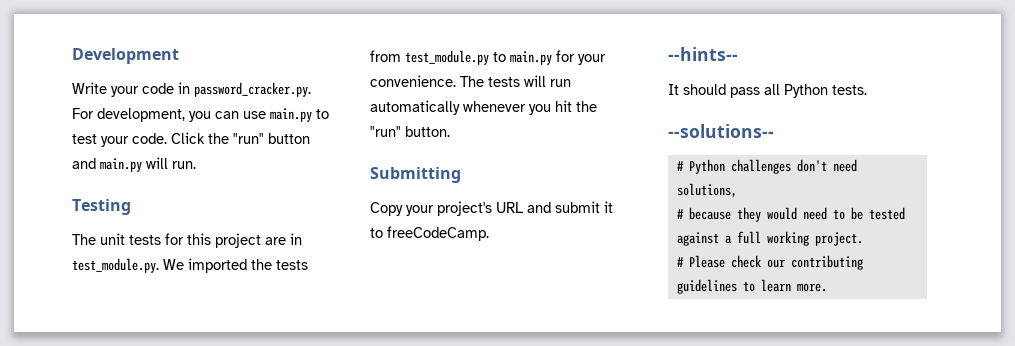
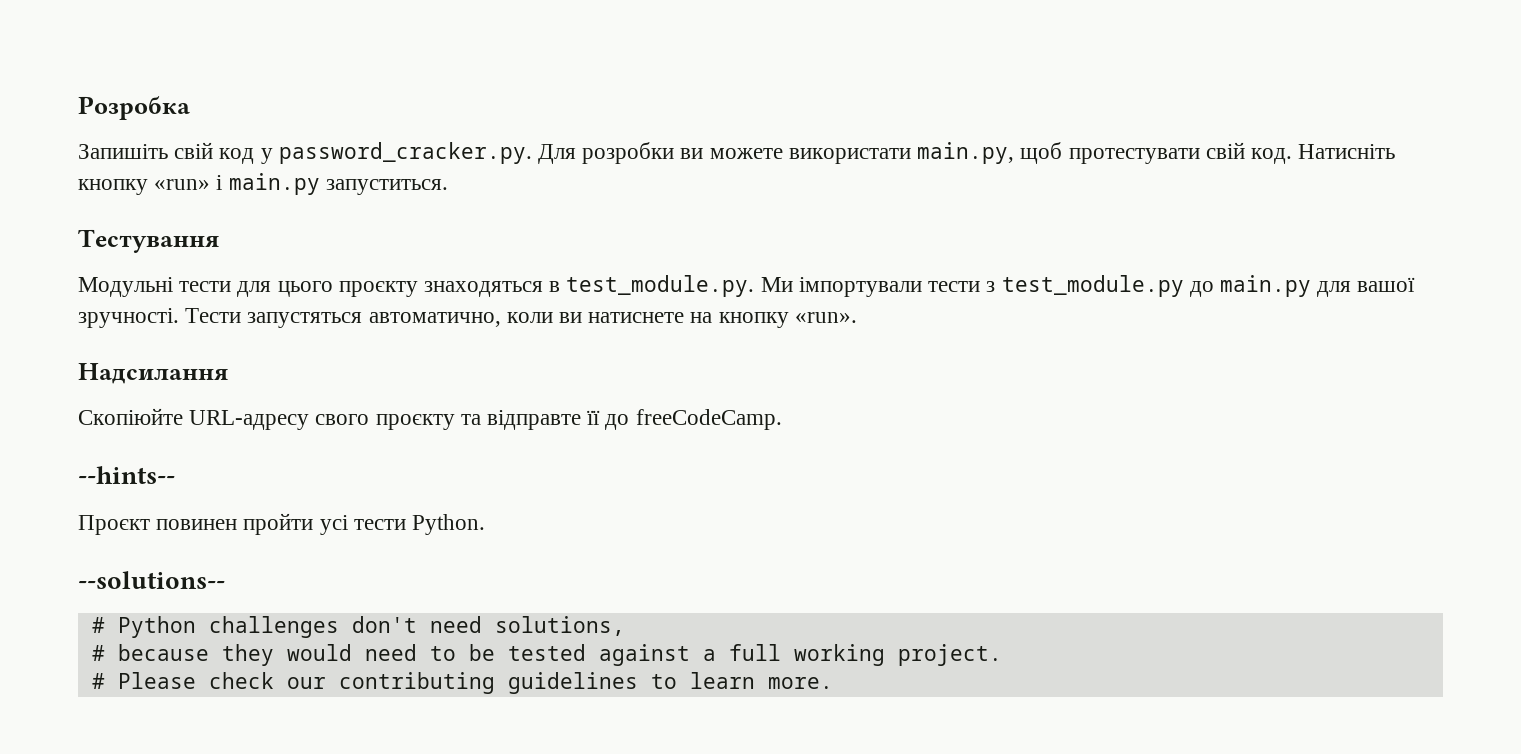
[72,48,179,64] [72,82,311,97] [72,108,329,122] [72,132,310,147] [72,157,196,172] [72,199,131,215] [72,233,302,248] [72,258,308,273] [370,50,606,65] [370,75,571,87] [370,100,597,115] [370,126,450,137] [370,167,461,183] [370,201,613,216] [370,226,489,241] [668,47,738,61] [668,84,867,98] Development // Write your code in password_cracker.py. For development, you can use main.py to test your code. Click the "run" button and main.py will run. // Testing // The unit tests for this project are in test_module.py. We imported the tests from test_module.py to main.py for your convenience. The tests will run automatically whenever you hit the "run" button. // Submitting // Copy your project's URL and submit it to freeCodeCamp. // --hints-- // It should pass all Python tests. -> [78,96,190,120] [78,142,1396,164] [78,173,448,195] [78,229,219,253] [78,275,1416,297] [78,308,857,328] [78,363,228,384] [78,408,782,430] [78,466,175,484] [78,513,486,535] Розробка // Запишіть свій код у password_cracker.py. Для розробки ви можете використати main.py, щоб протестувати свій код. Натисніть кнопку «run» і main.py запуститься. // Тестування // Модульні тести для цього проєкту знаходяться в test_module.py. Ми імпортували тести з test_module.py до main.py для вашої зручності. Тести запустяться автоматично, коли ви натиснете на кнопку «run». // Надсилання // Скопіюйте URL-адресу свого проєкту та відправте її до freeCodeCamp. // --hints-- // Проєкт повинен пройти усі тести Python.

